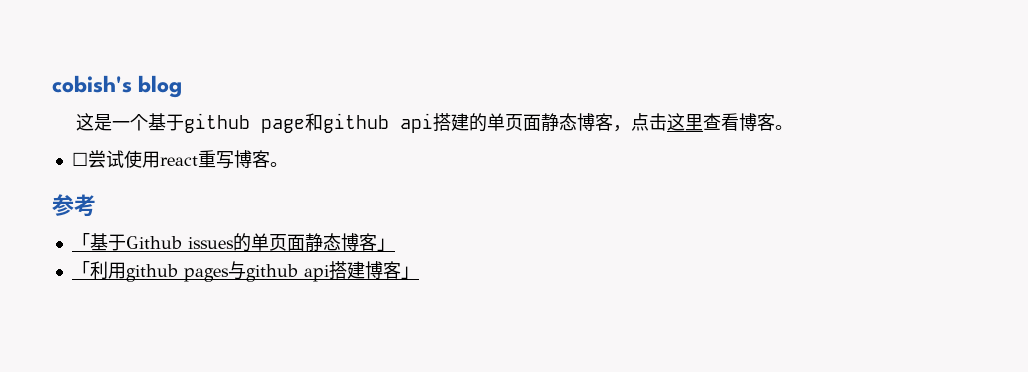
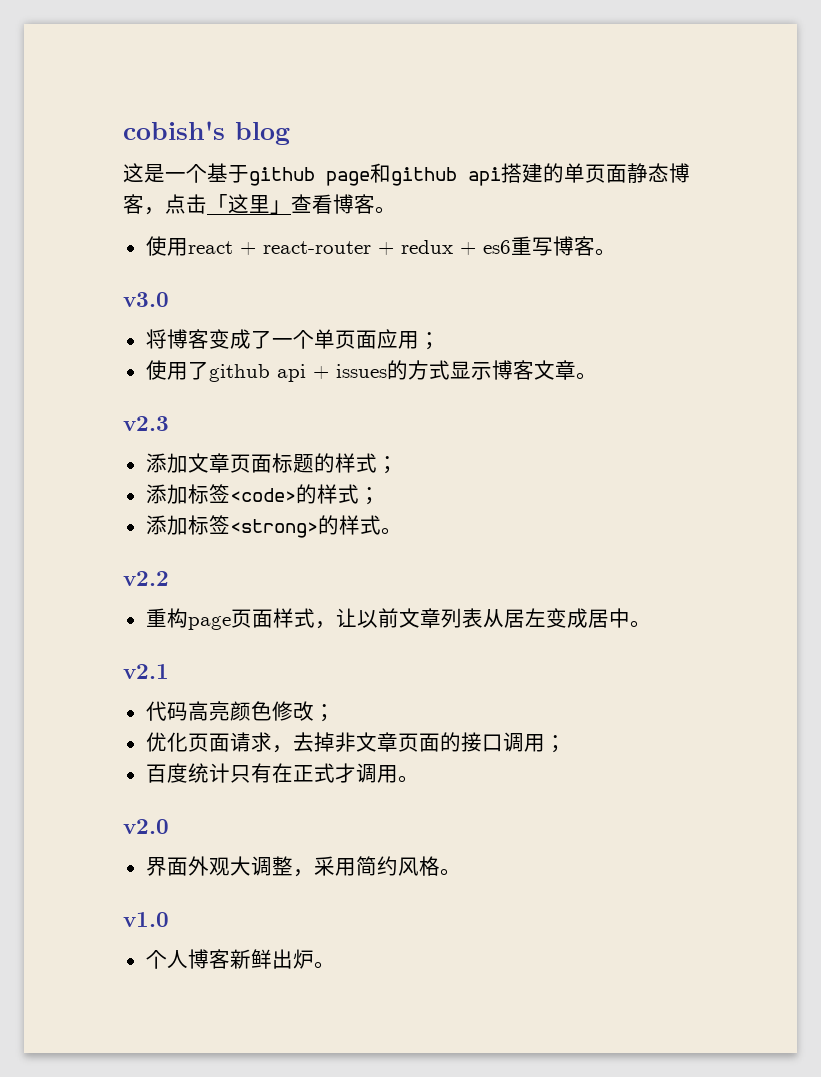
[666,113,703,131] 这里 -> [207,194,291,214] 「这里」
[71,150,288,169] [52,194,96,217] [71,233,395,252] [71,261,419,282] ☐尝试使用react重写博客。 // 参考 // 「基于Github issues的单页面静态博客」 // 「利用github pages与github api搭建博客」 -> [145,236,616,256] [123,292,169,307] [145,329,440,350] [145,360,597,382] [123,416,169,431] [145,453,398,474] [145,484,380,505] [145,515,402,538] [123,571,169,586] [145,608,651,630] [123,664,169,679] [145,701,335,722] [145,732,566,753] [145,763,419,783] [123,819,169,834] [145,856,461,877] [123,912,169,927] [145,949,335,969] 使用react + react-router + redux + es6重写博客。 // v3.0 // 将博客变成了一个单页面应用； // 使用了github api + issues的方式显示博客文章。 // v2.3 // 添加文章页面标题的样式； // 添加标签<code>的样式； // 添加标签<strong>的样式。 // v2.2 // 重构page页面样式，让以前文章列表从居左变成居中。 // v2.1 // 代码高亮颜色修改； // 优化页面请求，去掉非文章页面的接口调用； // 百度统计只有在正式才调用。 // v2.0 // 界面外观大调整，采用简约风格。 // v1.0 // 个人博客新鲜出炉。

